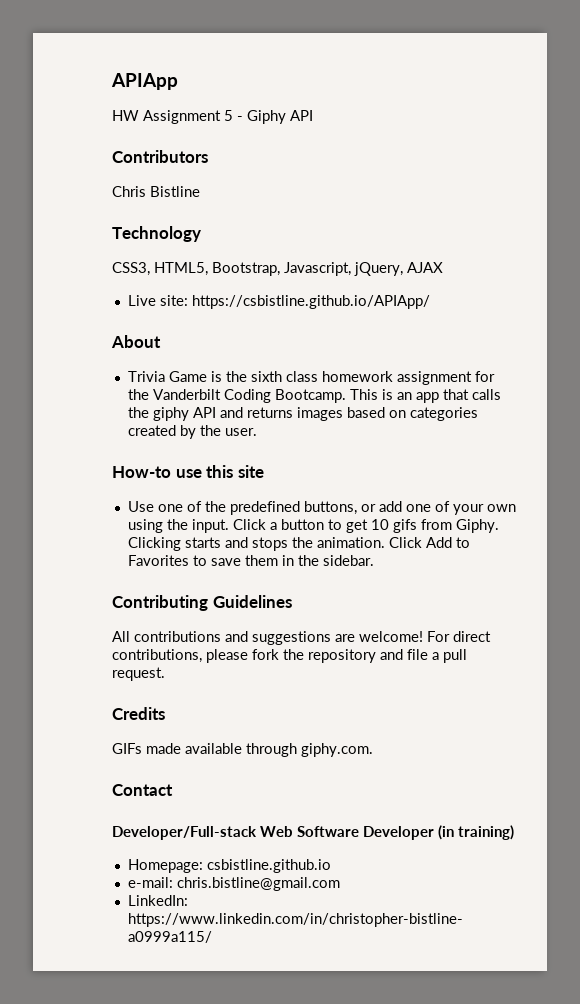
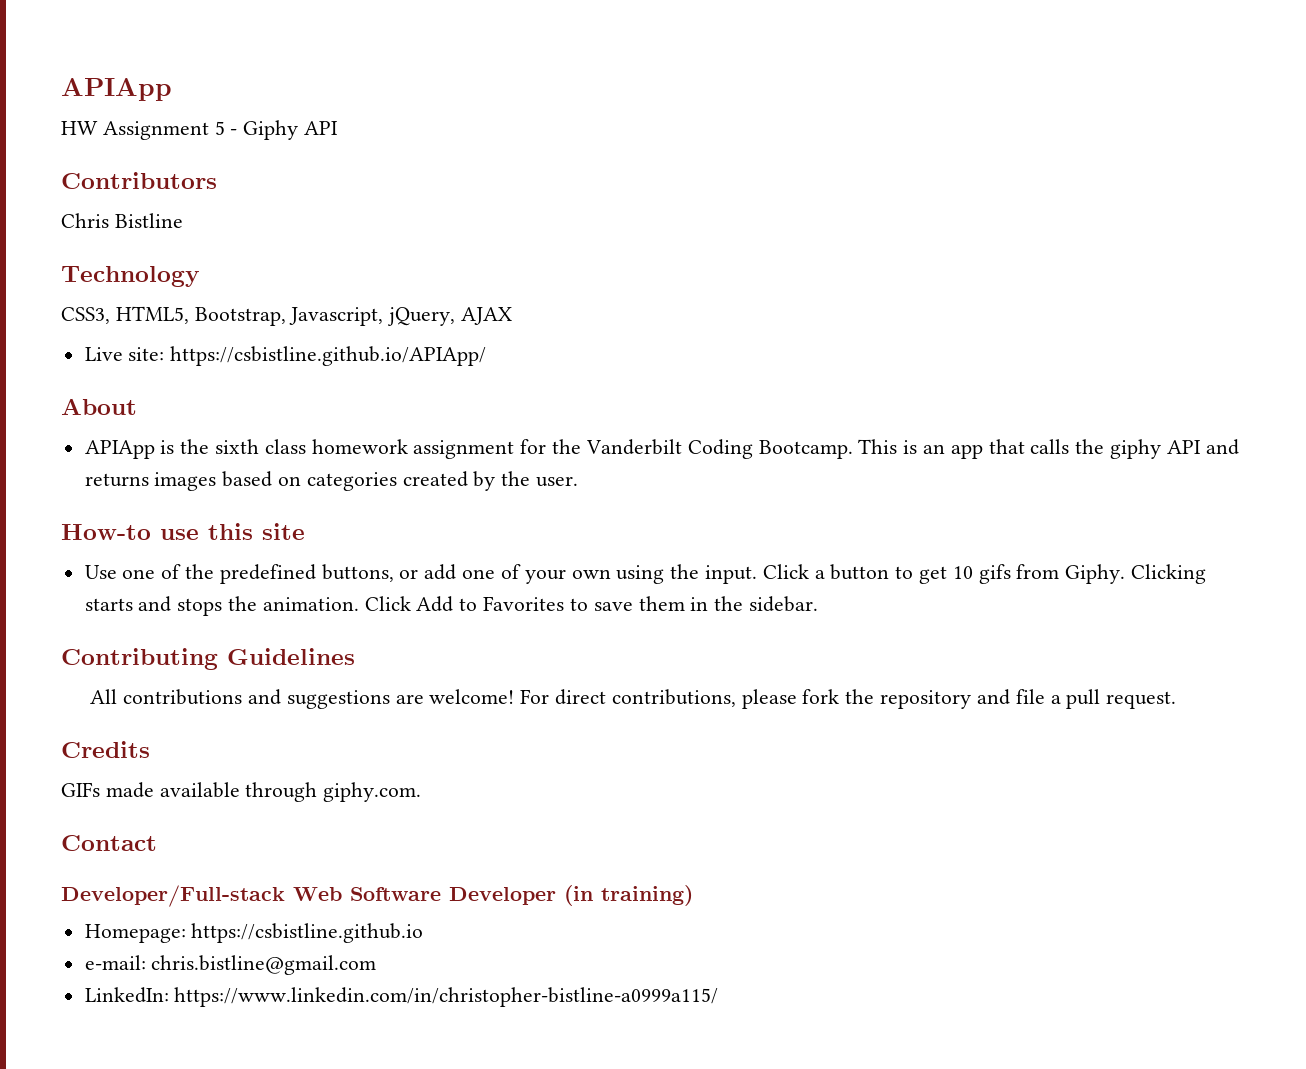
[127,371,207,382] Trivia Game -> [84,440,155,459] APIApp
[206,859,331,873] csbistline.github.io -> [191,923,424,943] https://csbistline.github.io

